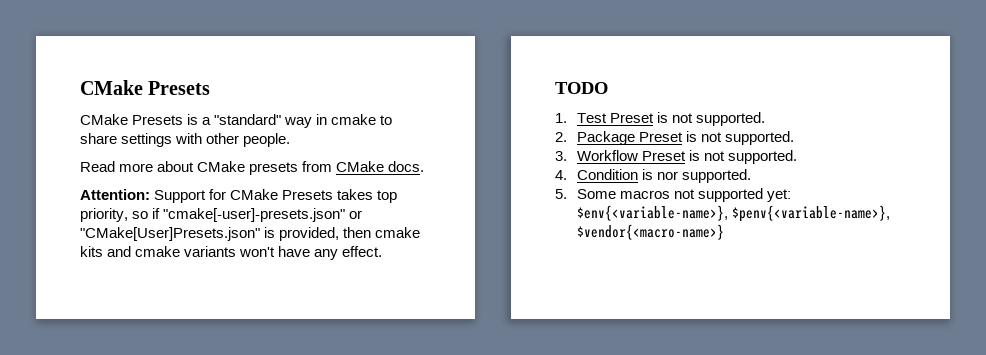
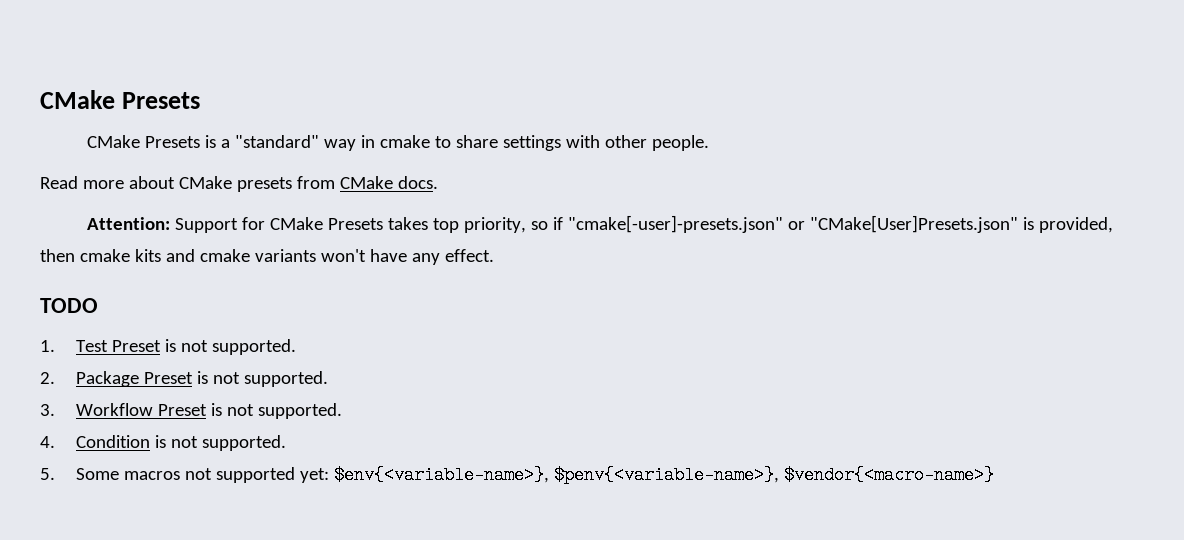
[657,171,679,180] nor -> [170,436,198,448] not

